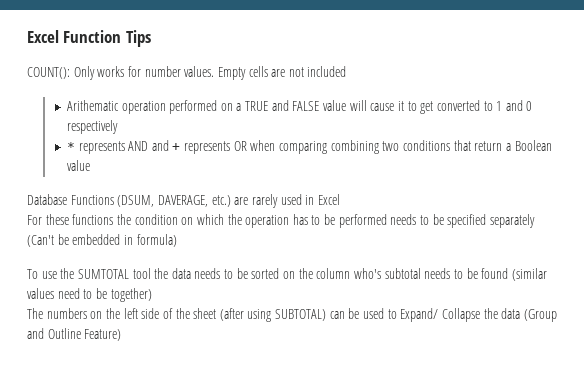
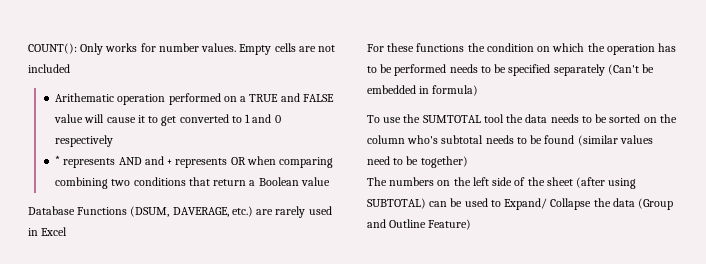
[27,30,151,47] Excel Function Tips // -> (28, 48) none

